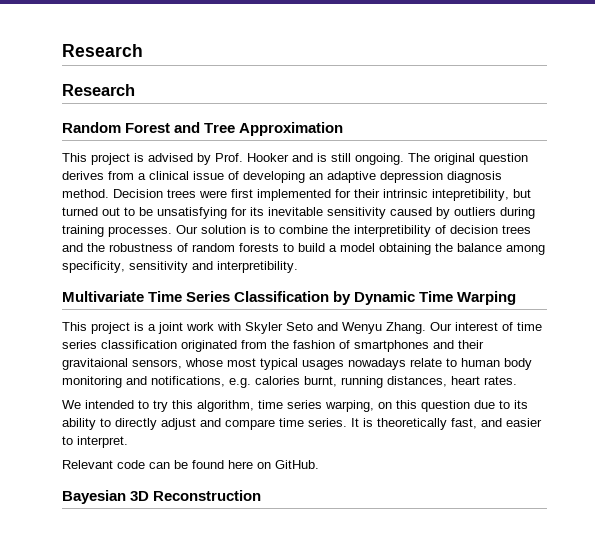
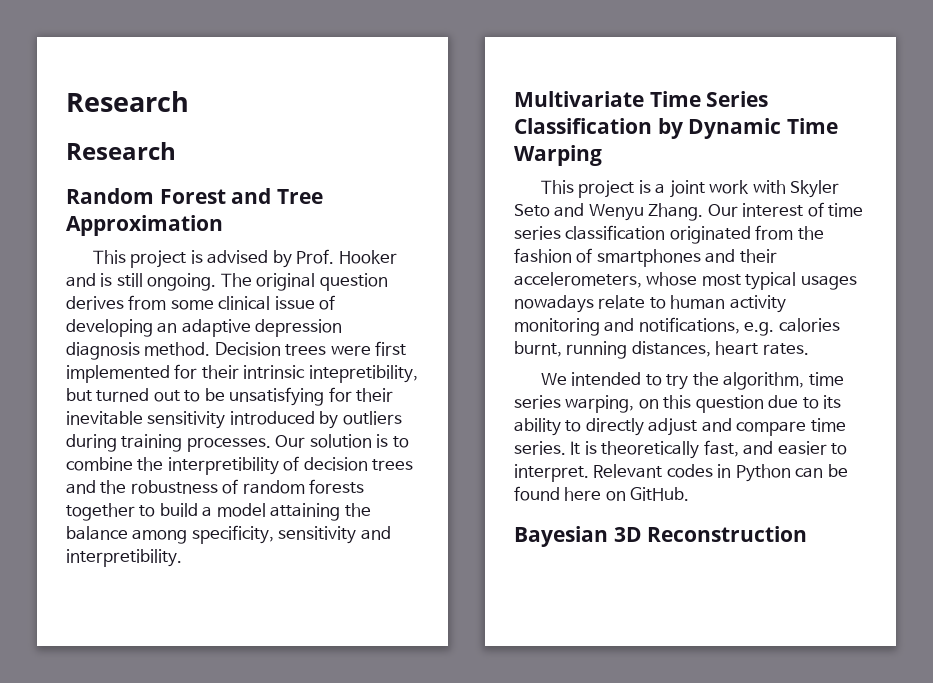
[138,173,146,180] a -> [170,300,214,310] some
[250,207,264,216] its -> [356,388,394,402] their
[390,207,432,216] caused -> [229,411,315,425] introduced
(279, 247) none -> [66,503,135,521] together
[379,243,431,255] obtaining -> [270,503,341,521] attaining
[62,358,182,370] gravitaional sensors, -> [514,272,642,288] accelerometers,
[504,358,532,370] body -> [729,295,786,313] activity
[172,400,193,409] this -> [692,372,719,386] the
[62,460,145,469] // Relevant code -> [593,464,791,482] Relevant codes in Python

